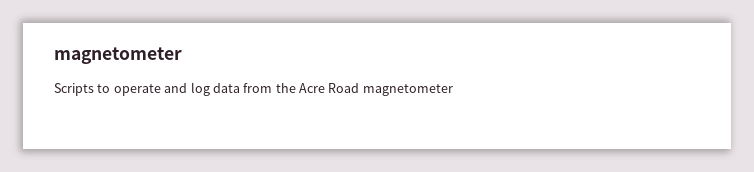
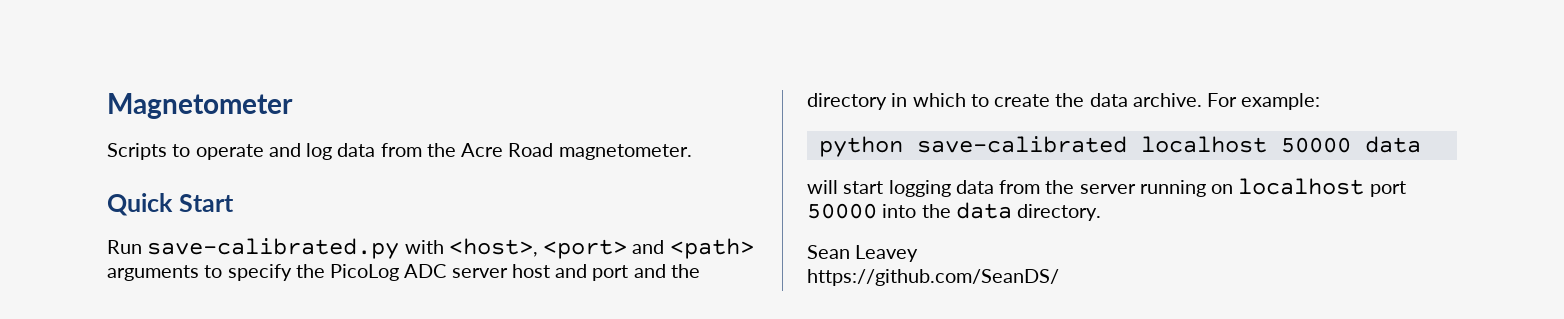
[54,47,182,64] magnetometer -> [107,93,293,119] Magnetometer
[362,84,453,96] magnetometer -> [558,144,692,160] [107,193,234,216] [107,238,754,259] [107,264,700,281] [807,93,1321,110] [818,136,1421,157] [807,178,1406,197] [807,202,1102,221] [807,245,919,262] [807,269,1059,286] magnetometer. // Quick Start // Run save-calibrated.py with <host>, <port> and <path> arguments to specify the PicoLog ADC server host and port and the directory in which to create the data archive. For example: // python save-calibrated localhost 50000 data // will start logging data from the server running on localhost port 50000 into the data directory. // Sean Leavey // https://github.com/SeanDS/

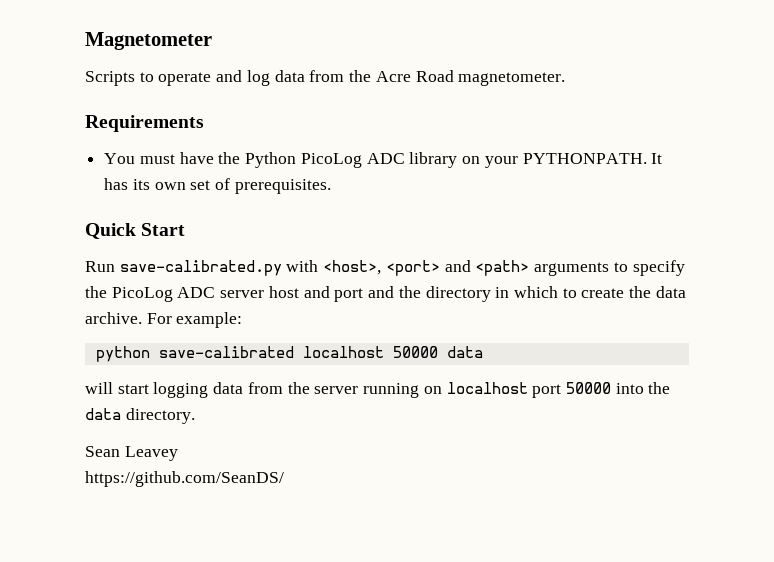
(692, 152) none -> [85,115,204,132] [104,152,663,168] [104,178,331,194] // Requirements // You must have the Python PicoLog ADC library on your PYTHONPATH. It has its own set of prerequisites.

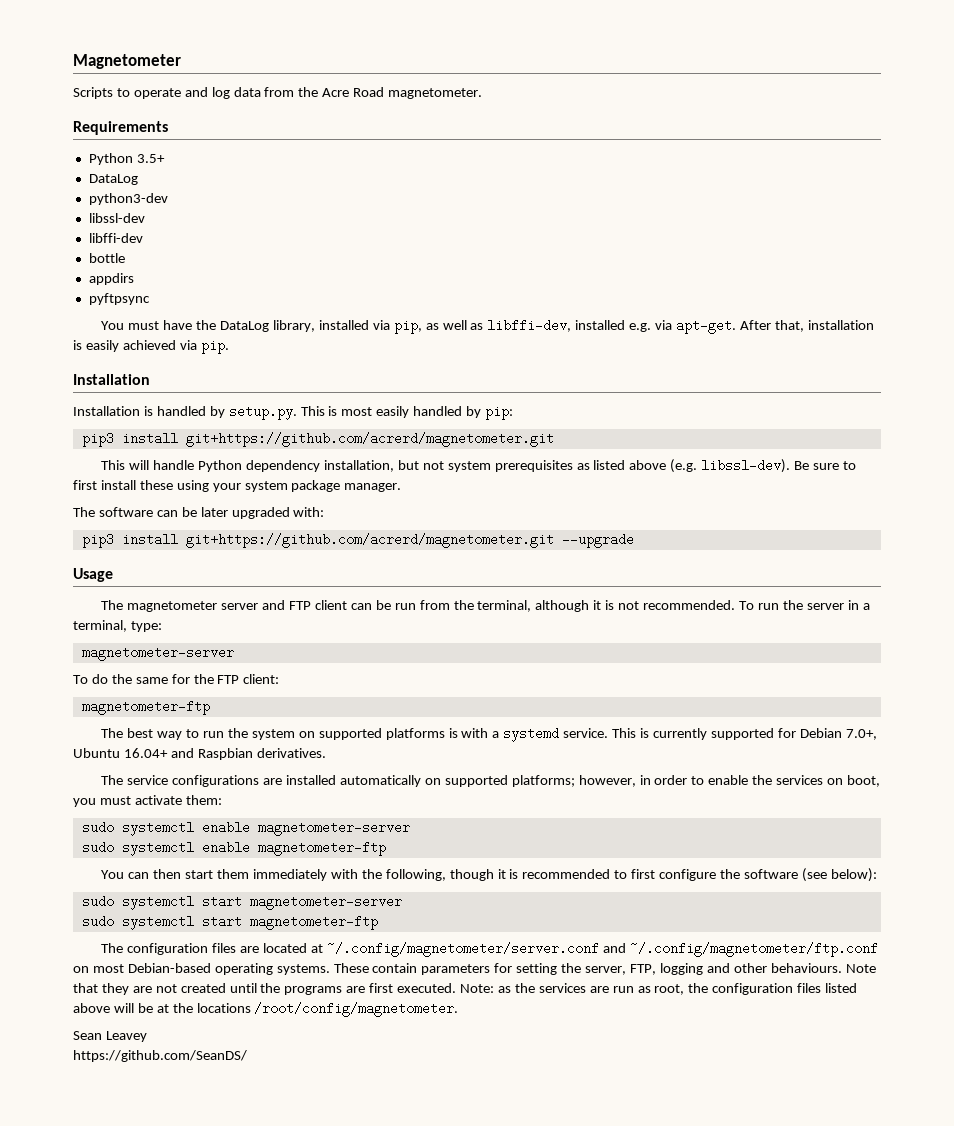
[104,152,663,168] [104,178,331,194] [85,223,186,239] [85,260,685,276] [85,286,686,302] [85,312,243,328] [95,346,483,362] [85,382,671,398] [85,408,195,424] You must have the Python PicoLog ADC library on your PYTHONPATH. It has its own set of prerequisites. // Quick Start // Run save-calibrated.py with <host>, <port> and <path> arguments to specify the PicoLog ADC server host and port and the directory in which to create the data archive. For example: // python save-calibrated localhost 50000 data // will start logging data from the server running on localhost port 50000 into the data directory. -> [88,153,165,165] [88,174,138,185] [88,193,168,205] [88,213,145,223] [88,233,143,243] [88,253,125,263] [88,273,134,285] [88,293,150,305] [101,319,874,334] [73,340,229,354] [73,374,150,385] [73,405,514,420] [81,432,554,447] [101,459,856,473] [73,480,402,492] [73,507,325,519] [81,533,634,548] [73,568,113,582] [101,600,870,612] [73,620,162,632] [81,646,234,661] [73,674,280,684] [81,700,210,715] [101,727,877,742] [73,748,326,760] [101,775,880,787] [73,795,222,807] [81,821,410,836] [81,841,386,856] [101,868,877,882] [81,895,402,910] [81,915,378,930] [101,942,878,957] [73,963,876,975] [73,983,858,995] [73,1002,459,1017] Python 3.5+ // DataLog // python3-dev // libssl-dev // libffi-dev // bottle // appdirs // pyftpsync // You must have the DataLog library, installed via pip, as well as libffi-dev, installed e.g. via apt-get. After that, installation is easily achieved via pip. // Installation // Installation is handled by setup.py. This is most easily handled by pip: // pip3 install git+https://github.com/acrerd/magnetometer.git // This will handle Python dependency installation, but not system prerequisites as listed above (e.g. libssl-dev). Be sure to first install these using your system package manager. // The software can be later upgraded with: // pip3 install git+https://github.com/acrerd/magnetometer.git --upgrade // Usage // The magnetometer server and FTP client can be run from the terminal, although it is not recommended. To run the server in a terminal, type: // magnetometer-server // To do the same for the FTP client: // magnetometer-ftp // The best way to run the system on supported platforms is with a systemd service. This is currently supported for Debian 7.0+, Ubuntu 16.04+ and Raspbian derivatives. // The service configurations are installed automatically on supported platforms; however, in order to enable the services on boot, you must activate them: // sudo systemctl enable magnetometer-server // sudo systemctl enable magnetometer-ftp // You can then start them immediately with the following, though it is recommended to first configure the software (see below): // sudo systemctl start magnetometer-server // sudo systemctl start magnetometer-ftp // The configuration files are located at ~/.config/magnetometer/server.conf and ~/.config/magnetometer/ftp.conf on most Debian-based operating systems. These contain parameters for setting the server, FTP, logging and other behaviours. Note that they are not created until the programs are first executed. Note: as the services are run as root, the configuration files listed above will be at the locations /root/config/magnetometer.

